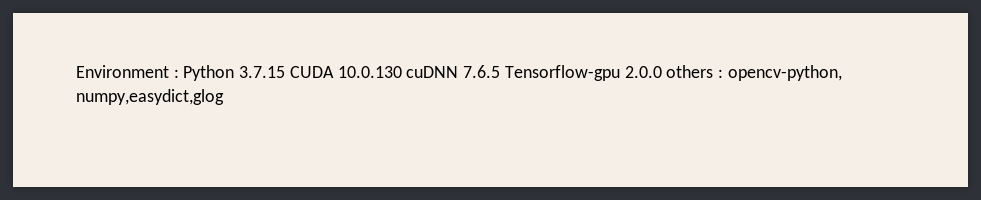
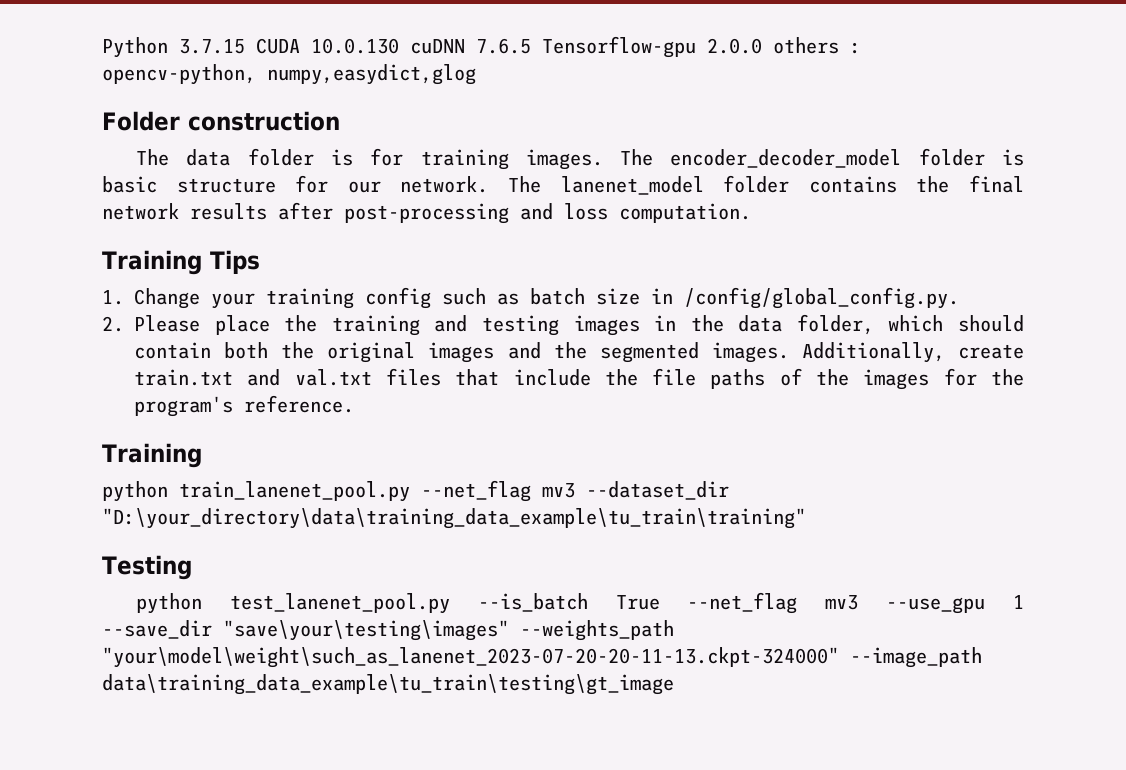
[76,65,179,78] Environment : -> (102, 47) none
(224, 97) none -> [102,111,340,131] [136,148,1024,170] [102,175,1024,195] [102,202,751,224] [102,250,260,275] [102,287,959,309] [102,314,1025,336] [134,342,1024,363] [134,368,1024,390] [134,395,354,417] [102,443,202,468] [102,480,729,502] [102,508,806,529] [102,555,192,580] [136,592,1024,614] [102,620,674,641] [102,647,982,668] [102,674,674,695] // Folder construction // The data folder is for training images. The encoder_decoder_model folder is basic structure for our network. The lanenet_model folder contains the final network results after post-processing and loss computation. // Training Tips // 1. Change your training config such as batch size in /config/global_config.py. // 2. Please place the training and testing images in the data folder, which should contain both the original images and the segmented images. Additionally, create train.txt and val.txt files that include the file paths of the images for the program's reference. // Training // python train_lanenet_pool.py --net_flag mv3 --dataset_dir "D:\your_directory\data\training_data_example\tu_train\training" // Testing // python test_lanenet_pool.py --is_batch True --net_flag mv3 --use_gpu 1 --save_dir "save\your\testing\images" --weights_path "your\model\weight\such_as_lanenet_2023-07-20-20-11-13.ckpt-324000" --image_path data\training_data_example\tu_train\testing\gt_image

